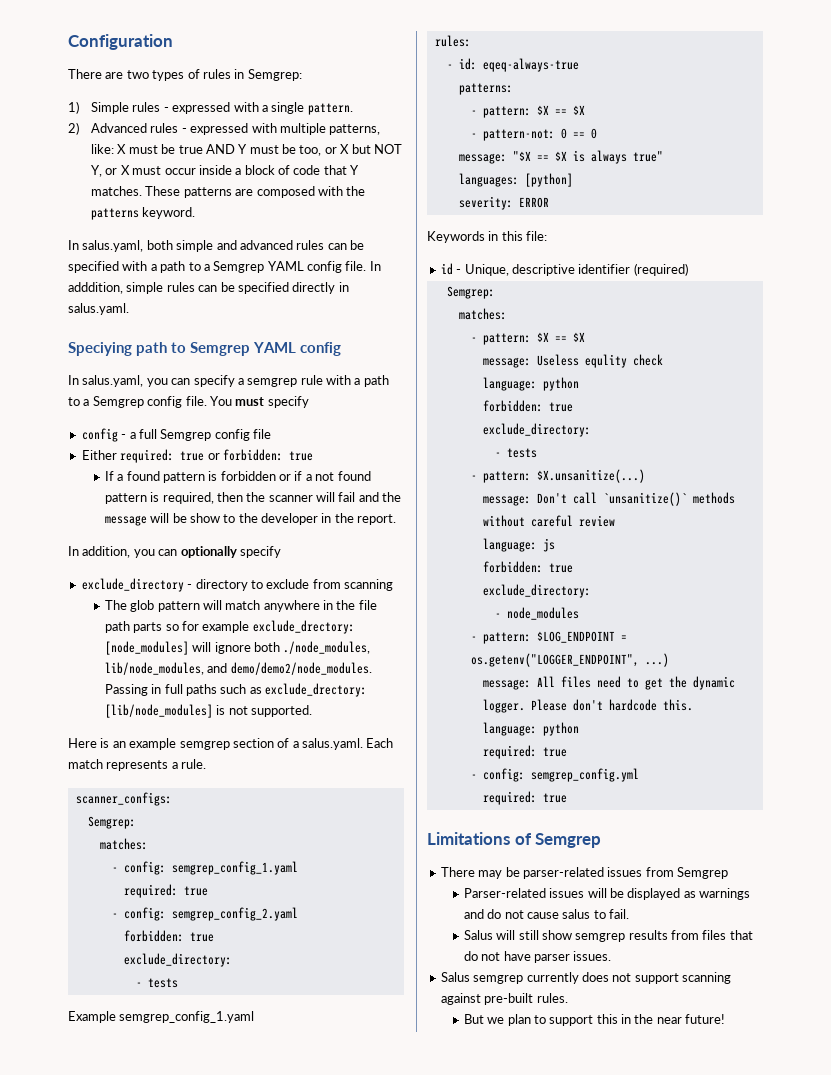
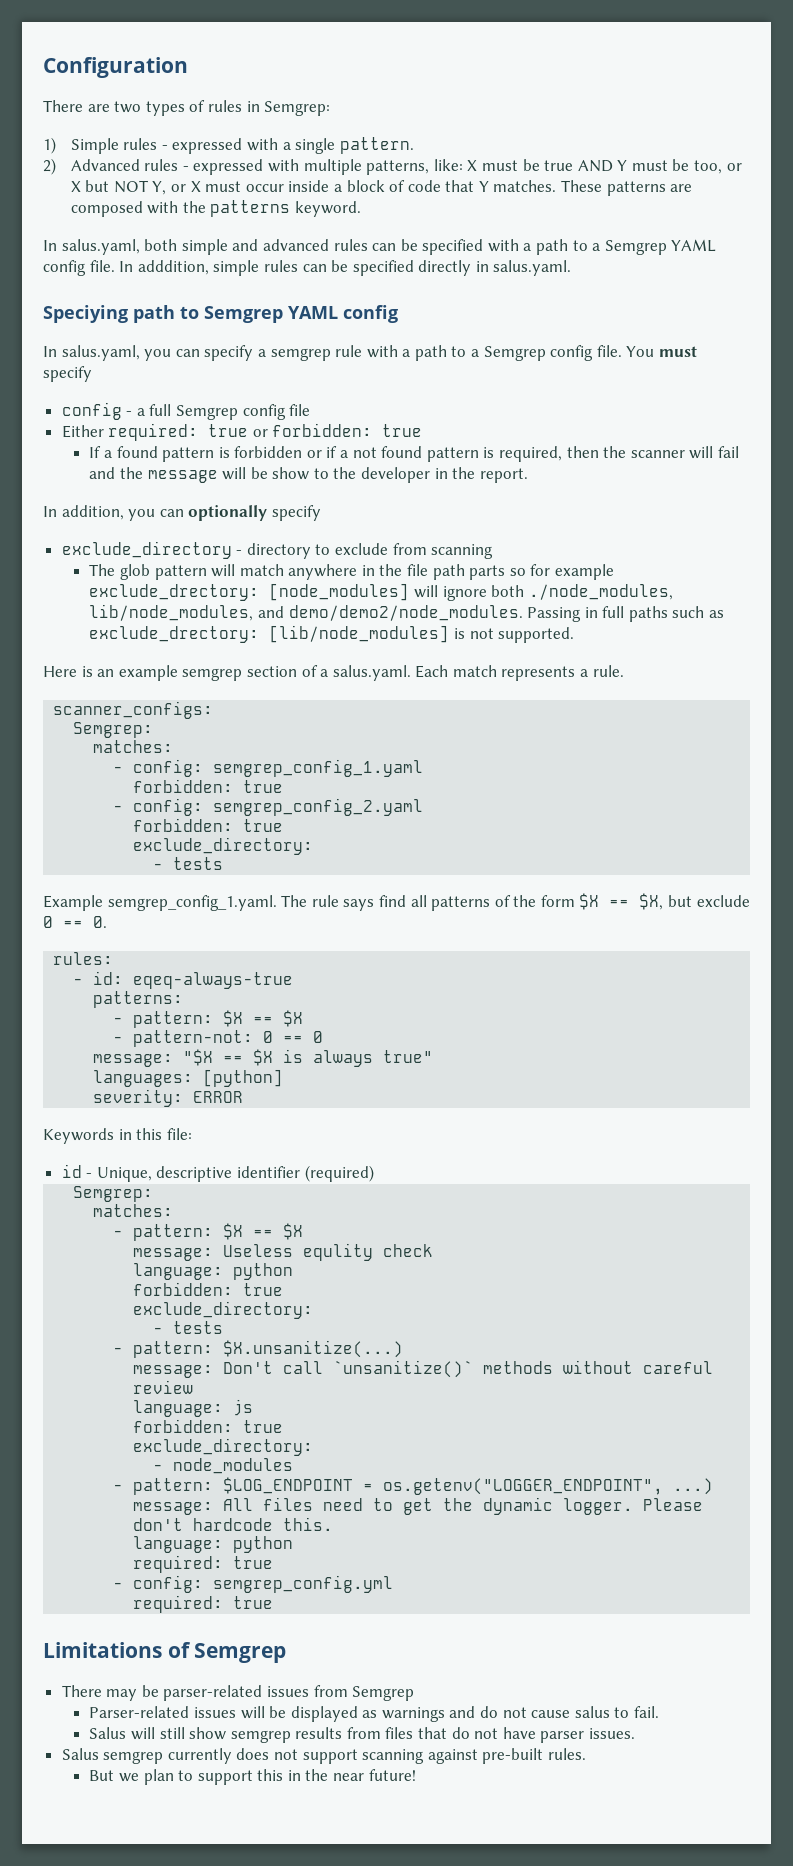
[123,884,178,898] required: -> [133,779,234,793] forbidden:
[119,1011,255,1023] semgrep_config_1.yaml -> [107,893,750,911] [43,916,107,928] semgrep_config_1.yaml. The rule says find all patterns of the form $X == $X, but exclude 0 == 0.

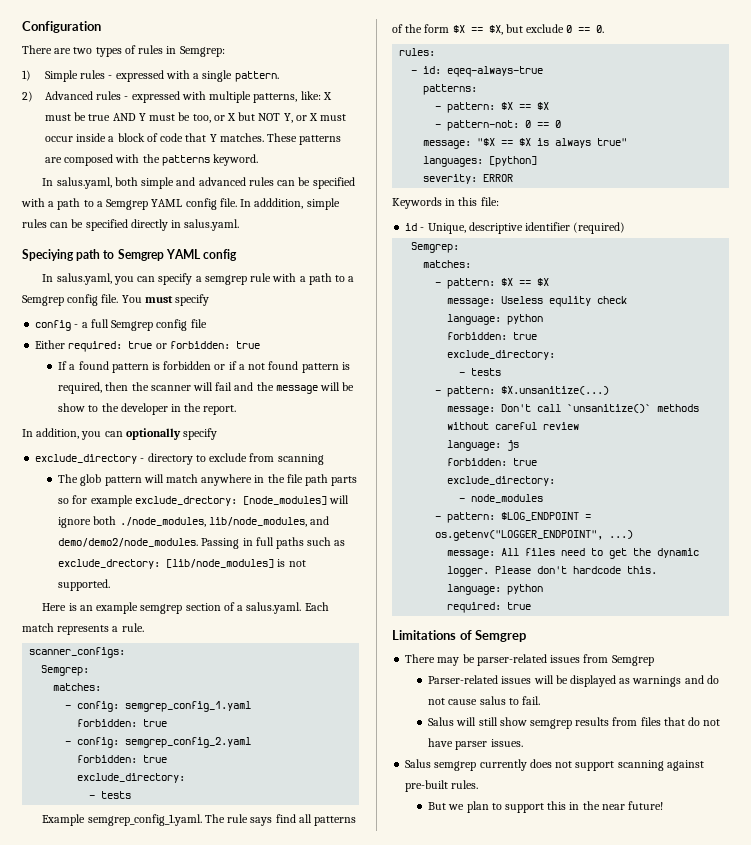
[113,1575,394,1593] [133,1595,274,1613] // - config: semgrep_config.yml // required: true -> (532, 606) none

